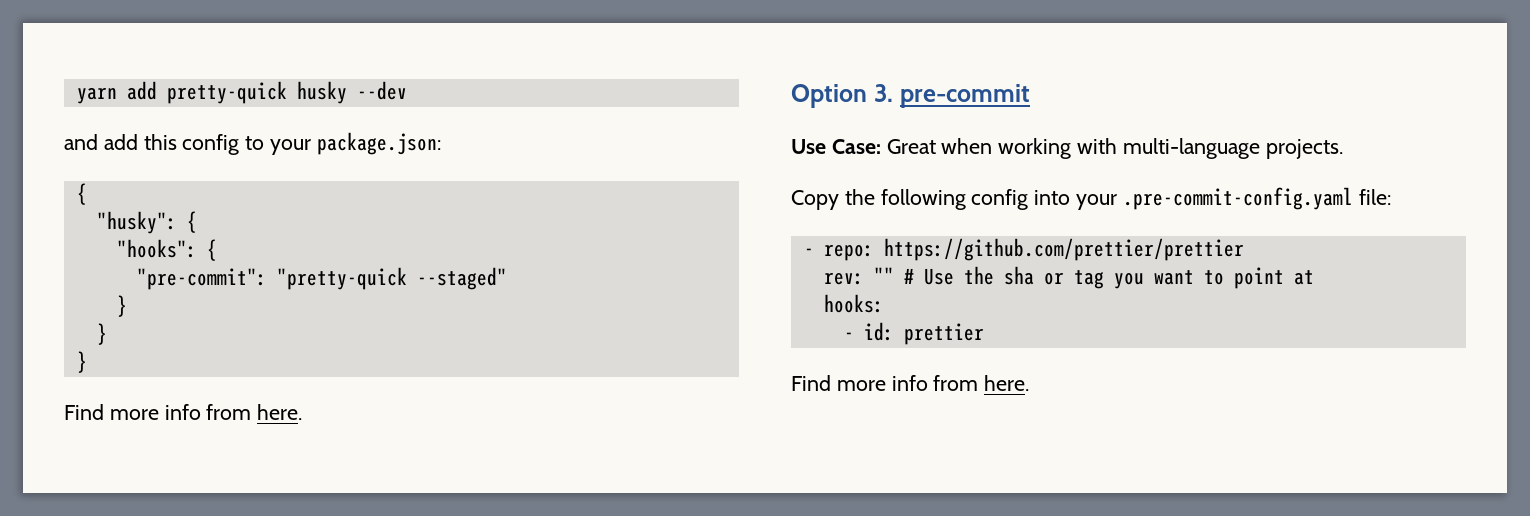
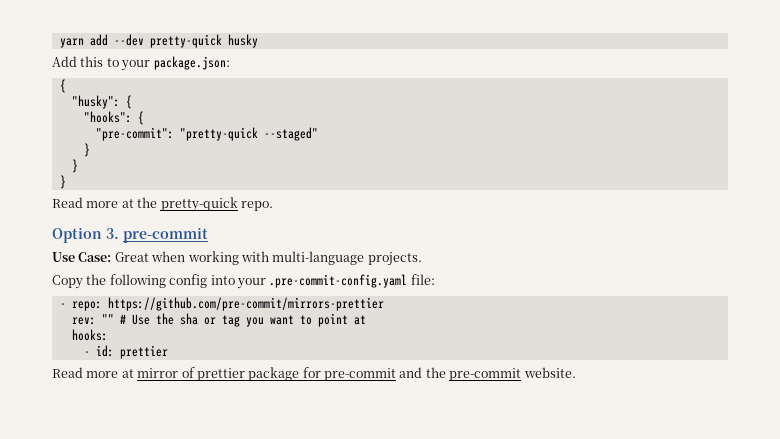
(157, 90) none -> [113,34,144,46] --dev
[356,81,407,100] [64,134,240,155] --dev // and add this config -> [52,56,104,67] // Add this
[64,404,303,420] Find more info from here. -> [52,197,273,212] Read more at the pretty-quick repo.
[883,238,1244,261] https://github.com/prettier/prettier -> [107,297,384,311] https://github.com/pre-commit/mirrors-prettier
[791,375,1030,391] Find more info from here. -> [52,367,576,381] Read more at mirror of prettier package for pre-commit and the pre-commit website.

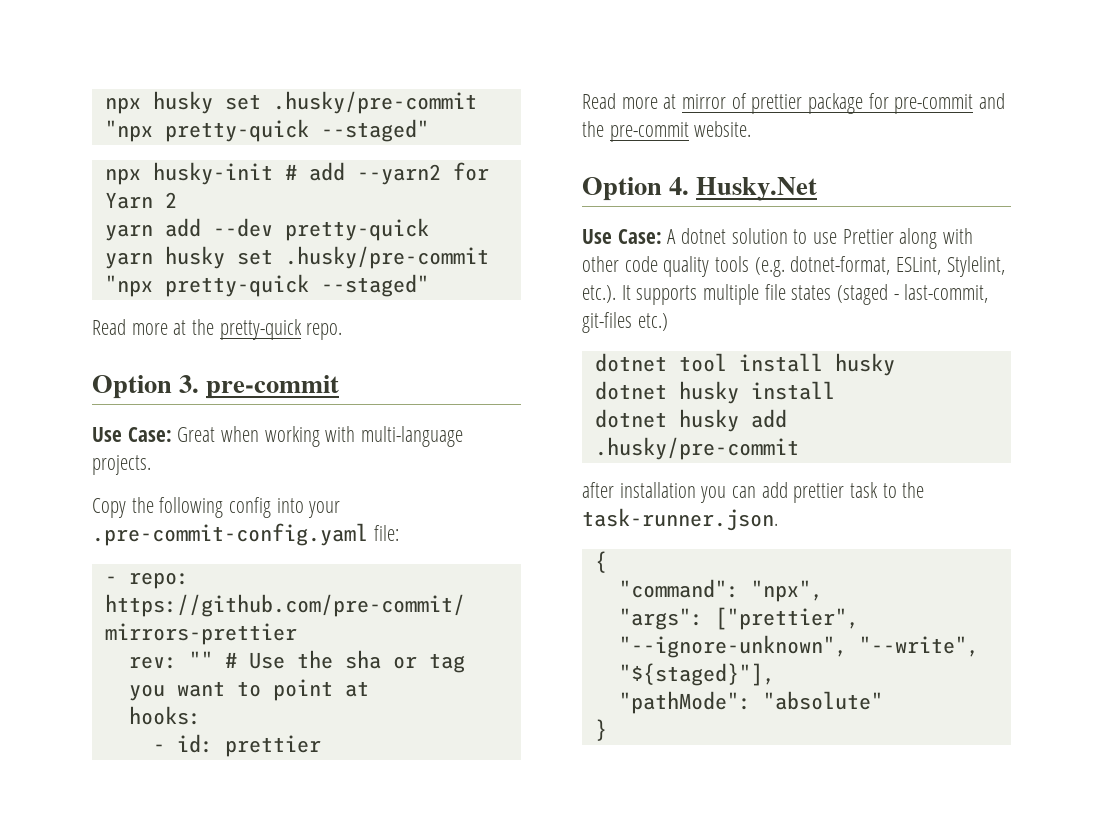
(59, 43) none -> [104,91,477,114] [104,119,429,142] [104,162,489,185] [104,192,177,209] npx husky set .husky/pre-commit "npx pretty-quick --staged" // npx husky-init # add --yarn2 for Yarn 2 //
[227,34,258,48] [52,56,230,71] [59,79,66,93] [71,95,132,109] [83,111,144,125] [95,127,318,141] [83,143,90,157] [71,159,78,173] [59,175,66,189] husky // Add this to your package.json: // { // "husky": { // "hooks": { // "pre-commit": "pretty-quick --staged" // } // } // } -> [104,246,489,269] [104,274,429,297] // yarn husky set .husky/pre-commit "npx pretty-quick --staged"
(576, 372) none -> [582,177,818,201] [582,228,974,249] [582,256,1005,277] [582,284,989,305] [582,312,668,333] [594,353,895,376] [594,381,835,404] [594,409,787,432] [594,437,799,460] [582,482,925,503] [582,508,778,531] [594,551,607,573] [618,579,823,602] [618,607,859,630] [618,635,979,658] [618,663,775,686] [618,691,883,714] [594,719,607,741] // Option 4. Husky.Net // Use Case: A dotnet solution to use Prettier along with other code quality tools (e.g. dotnet-format, ESLint, Stylelint, etc.). It supports multiple file states (staged - last-commit, git-files etc.) // dotnet tool install husky // dotnet husky install // dotnet husky add .husky/pre-commit // after installation you can add prettier task to the task-runner.json. // { // "command": "npx", // "args": ["prettier", "--ignore-unknown", "--write", "${staged}"], // "pathMode": "absolute" // }

